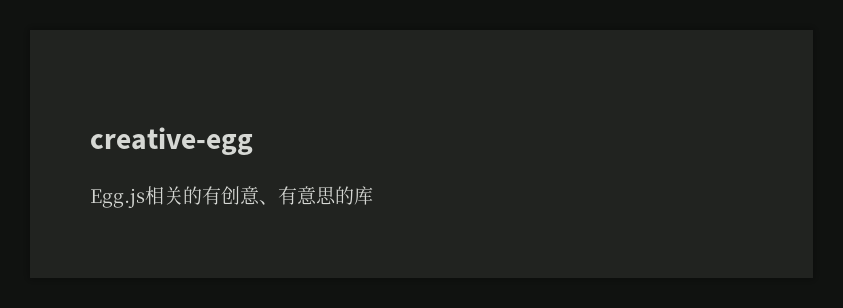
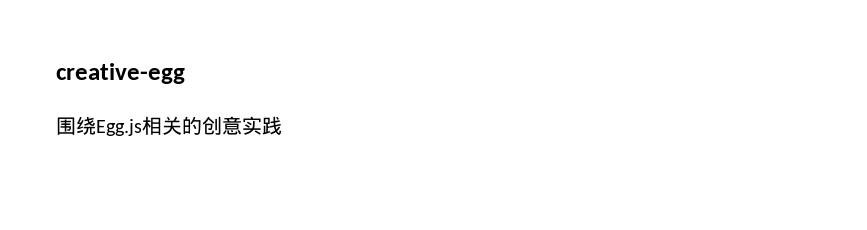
(253, 141) none -> [56,116,96,135] 围绕
[202,186,373,205] 有创意、有意思的库 -> [202,116,282,135] 创意实践

